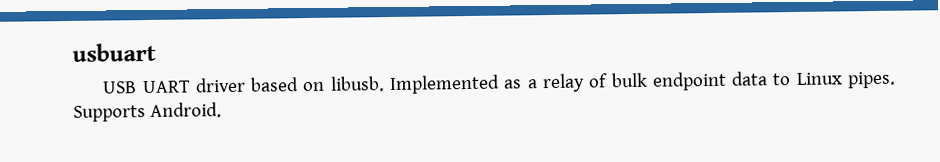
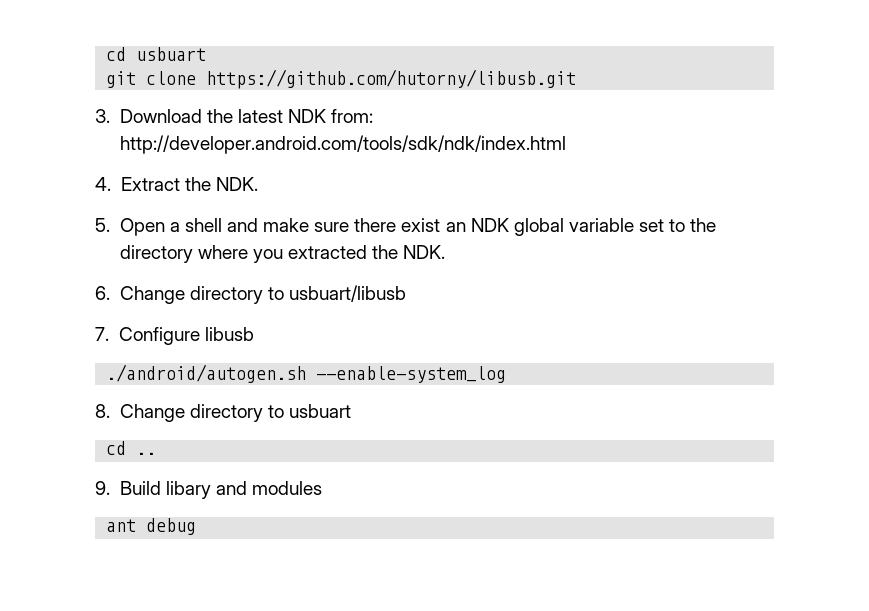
[72,42,156,62] [102,71,896,94] [73,102,222,122] usbuart // USB UART driver based on libusb. Implemented as a relay of bulk endpoint data to Linux pipes. Supports Android. -> [106,47,207,61] [106,69,577,89] [95,109,374,123] [119,135,566,154] [95,177,258,191] [95,218,717,236] [119,245,446,263] [95,285,406,304] [95,327,254,345] [106,364,507,383] [95,404,351,422] [106,441,157,455] [95,481,322,499] [106,518,197,535] cd usbuart // git clone https://github.com/hutorny/libusb.git // 3. Download the latest NDK from: http://developer.android.com/tools/sdk/ndk/index.html // 4. Extract the NDK. // 5. Open a shell and make sure there exist an NDK global variable set to the directory where you extracted the NDK. // 6. Change directory to usbuart/libusb // 7. Configure libusb // ./android/autogen.sh --enable-system_log // 8. Change directory to usbuart // cd .. // 9. Build libary and modules // ant debug

